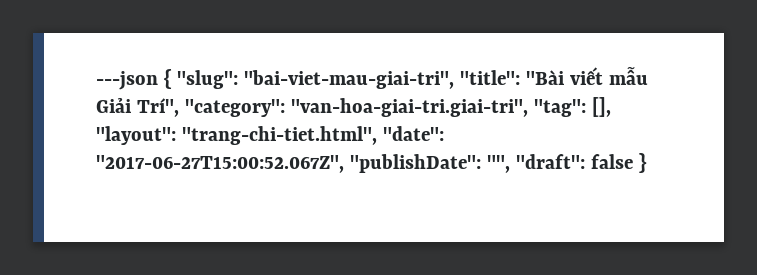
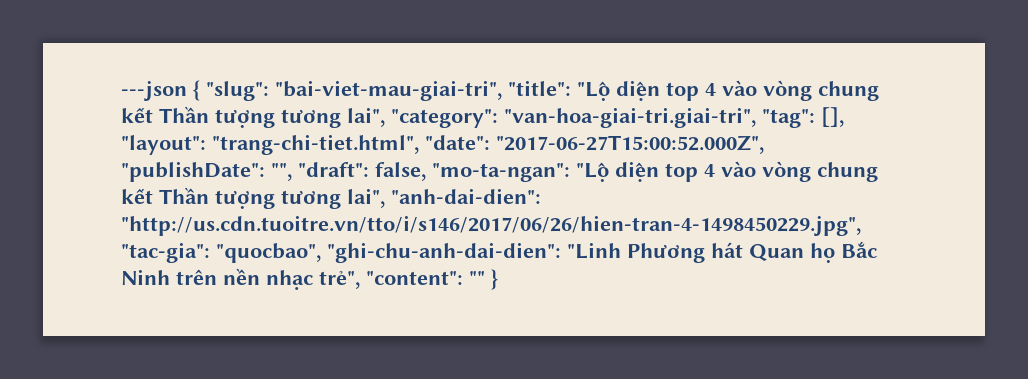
[525,66,648,85] [96,97,179,117] "Bài viết mẫu Giải Trí", -> [577,80,879,101] [121,106,385,128] "Lộ diện top 4 vào vòng chung kết Thần tượng tương lai",
[96,155,344,173] "2017-06-27T15:00:52.067Z", -> [496,135,764,154] "2017-06-27T15:00:52.000Z",
[590,154,633,169] false -> [375,161,878,182] [121,187,541,209] [121,215,861,236] [121,241,877,263] [121,268,485,290] false, "mo-ta-ngan": "Lộ diện top 4 vào vòng chung kết Thần tượng tương lai", "anh-dai-dien": "http://us.cdn.tuoitre.vn/tto/i/s146/2017/06/26/hien-tran-4-1498450229.jpg", "tac-gia": "quocbao", "ghi-chu-anh-dai-dien": "Linh Phương hát Quan họ Bắc Ninh trên nền nhạc trẻ", "content": ""

